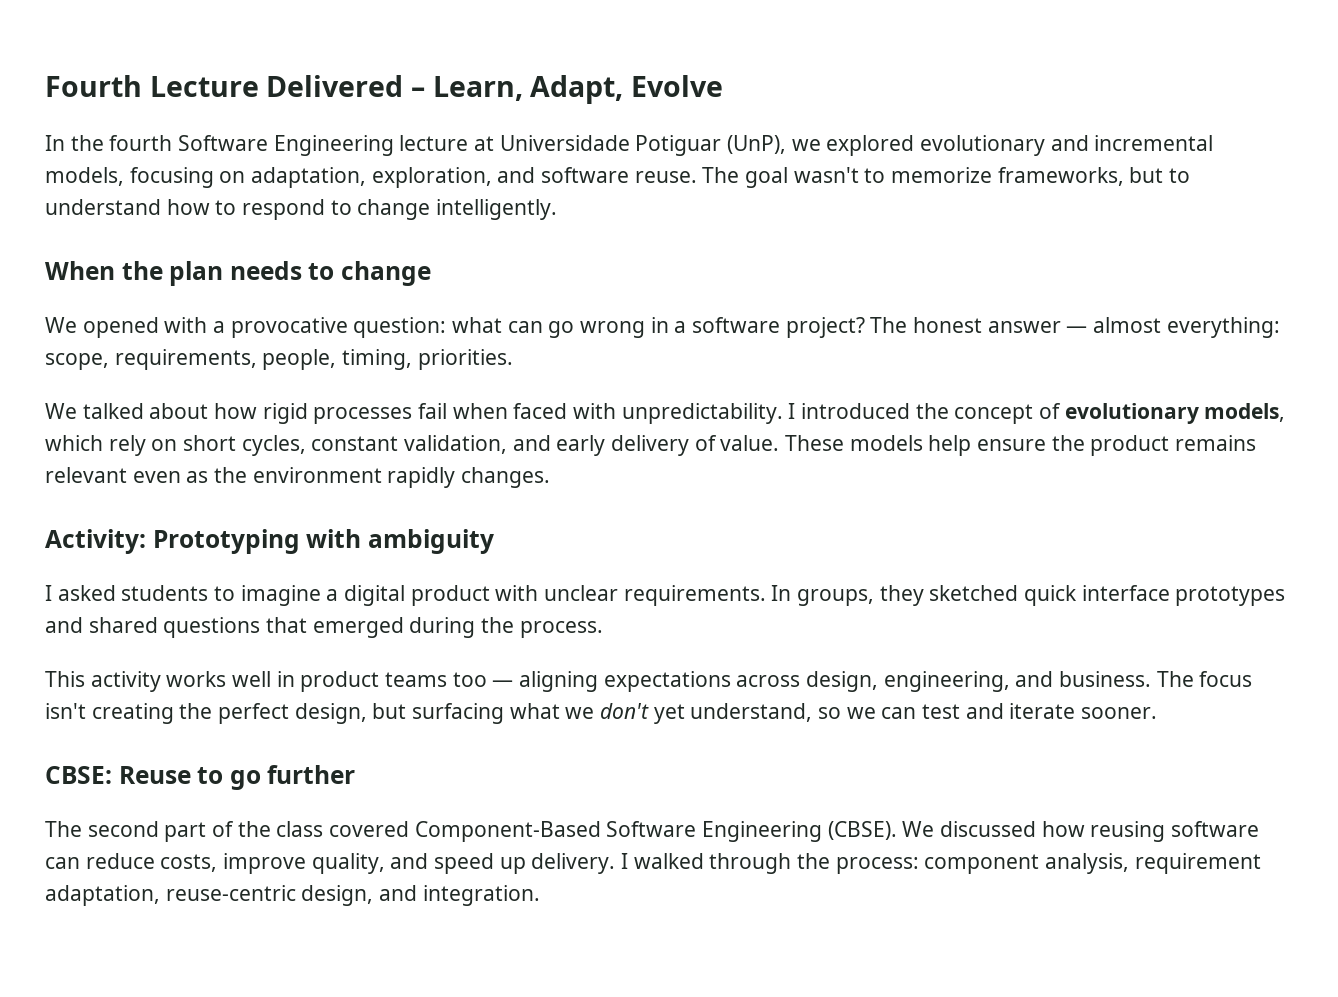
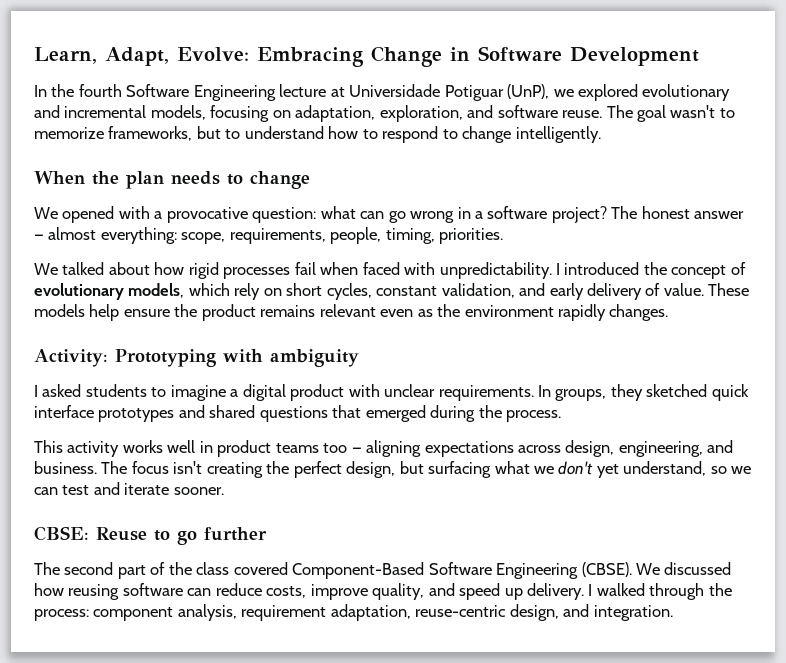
[45,75,724,104] Fourth Lecture Delivered – Learn, Adapt, Evolve -> [34,46,699,67] Learn, Adapt, Evolve: Embracing Change in Software Development

